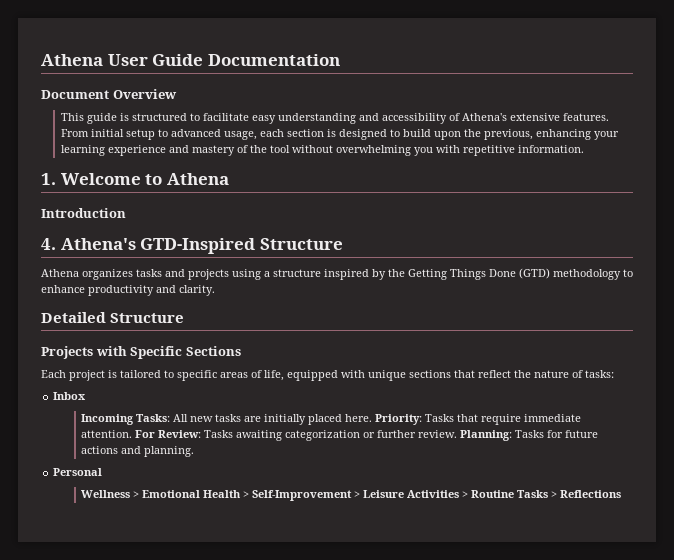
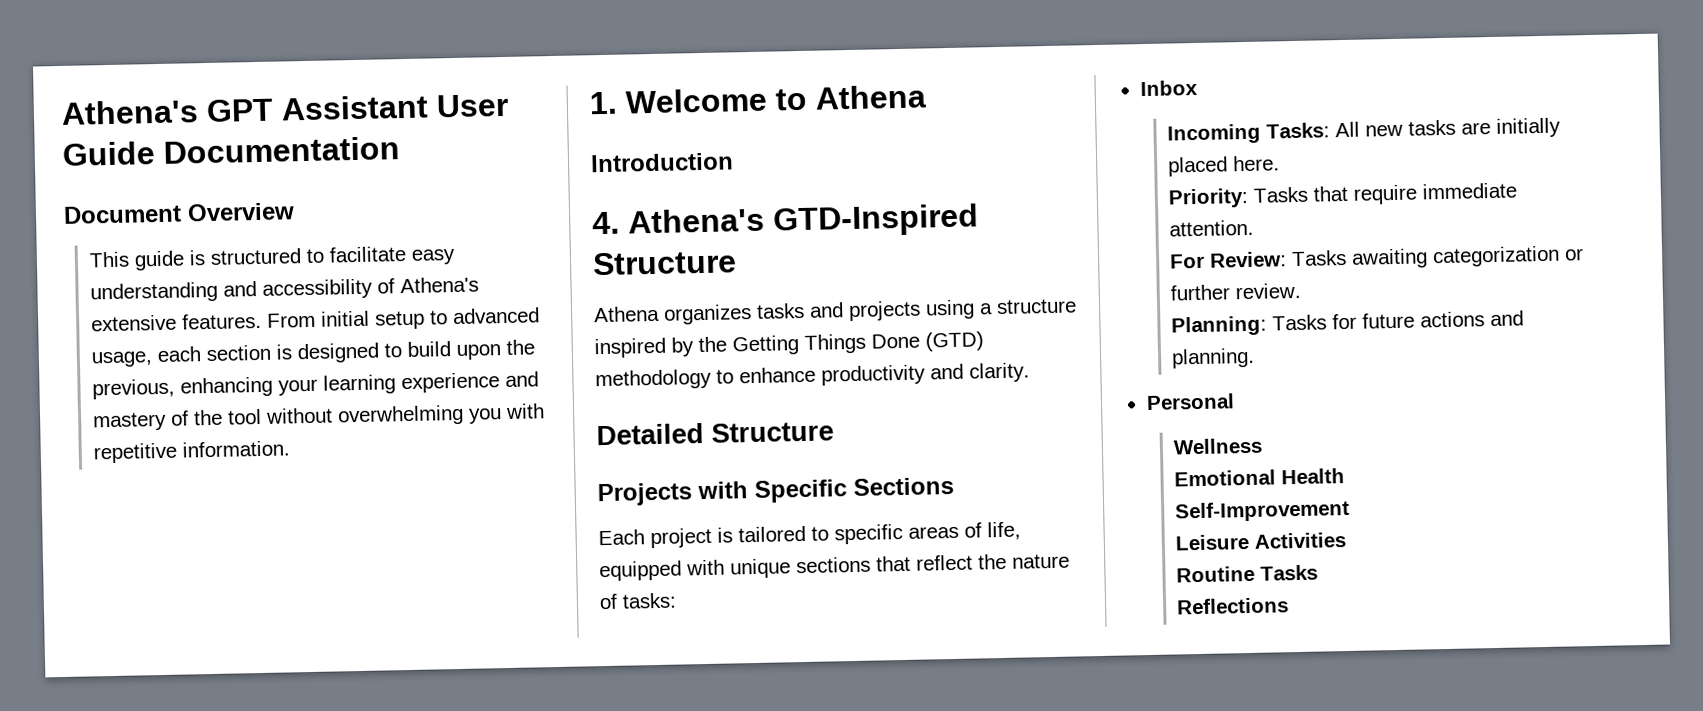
[41,54,103,66] Athena -> [61,94,429,125] Athena's GPT Assistant
(373, 418) none -> (1281, 163) //
(133, 434) none -> (1255, 228) //
(458, 434) none -> (1302, 291) //
[133,491,140,498] > -> (1264, 446) //
[243,491,250,498] > -> (1346, 476) //
[354,491,361,498] > -> (1351, 511) //
[462,491,469,498] > -> (1347, 540) //
[551,491,558,498] > -> (1319, 572) //

